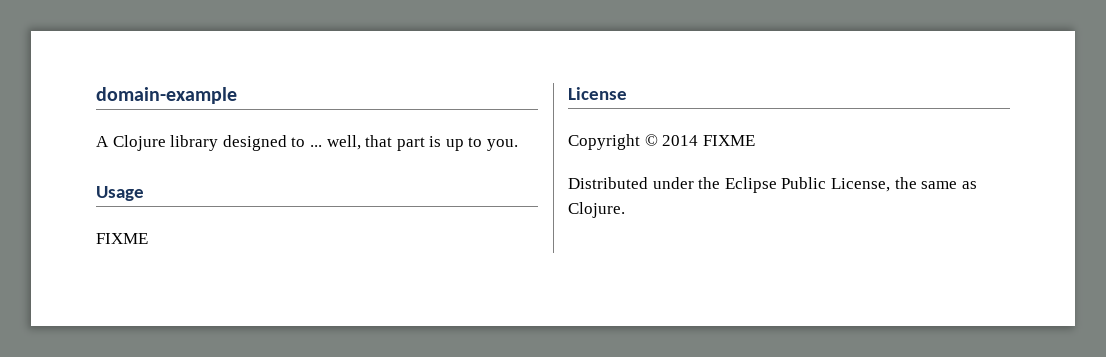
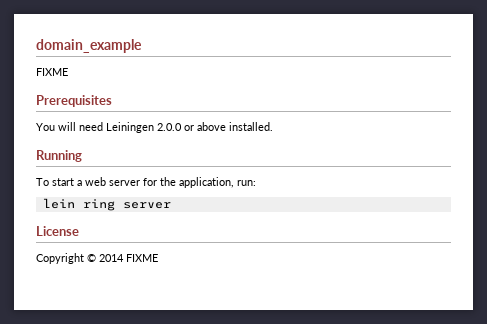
[96,87,237,104] [96,135,519,151] [96,186,144,201] [96,233,148,244] domain-example // A Clojure library designed to ... well, that part is up to you. // Usage // FIXME -> [36,39,142,53] [36,68,68,76] [36,95,112,107] [36,122,273,133] [36,150,82,162] [36,177,256,188] [42,198,171,211] domain_example // FIXME // Prerequisites // You will need Leiningen 2.0.0 or above installed. // Running // To start a web server for the application, run: // lein ring server
[568,177,977,193] [568,202,625,218] // Distributed under the Eclipse Public License, the same as Clojure. -> (158, 258) none

